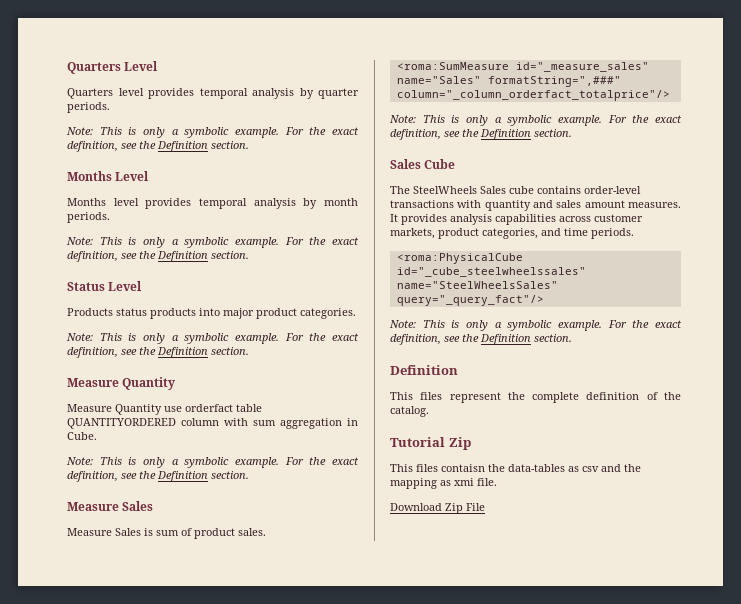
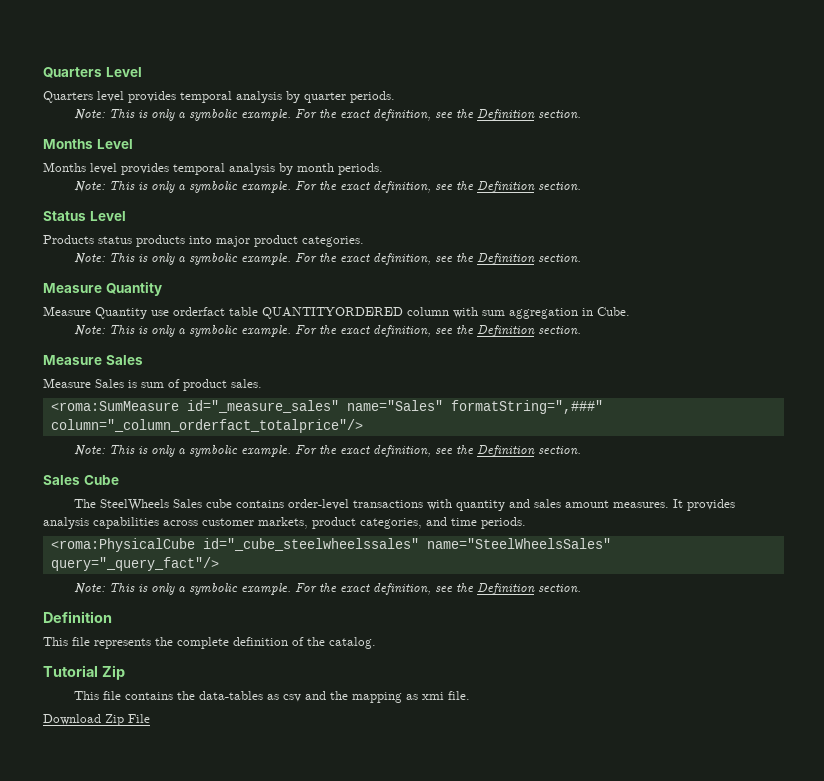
[420,392,501,403] files represent -> [72,637,151,649] file represents
[416,464,485,472] files contaisn -> [103,691,174,700] file contains

